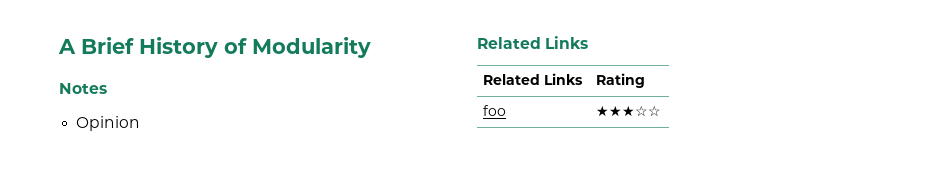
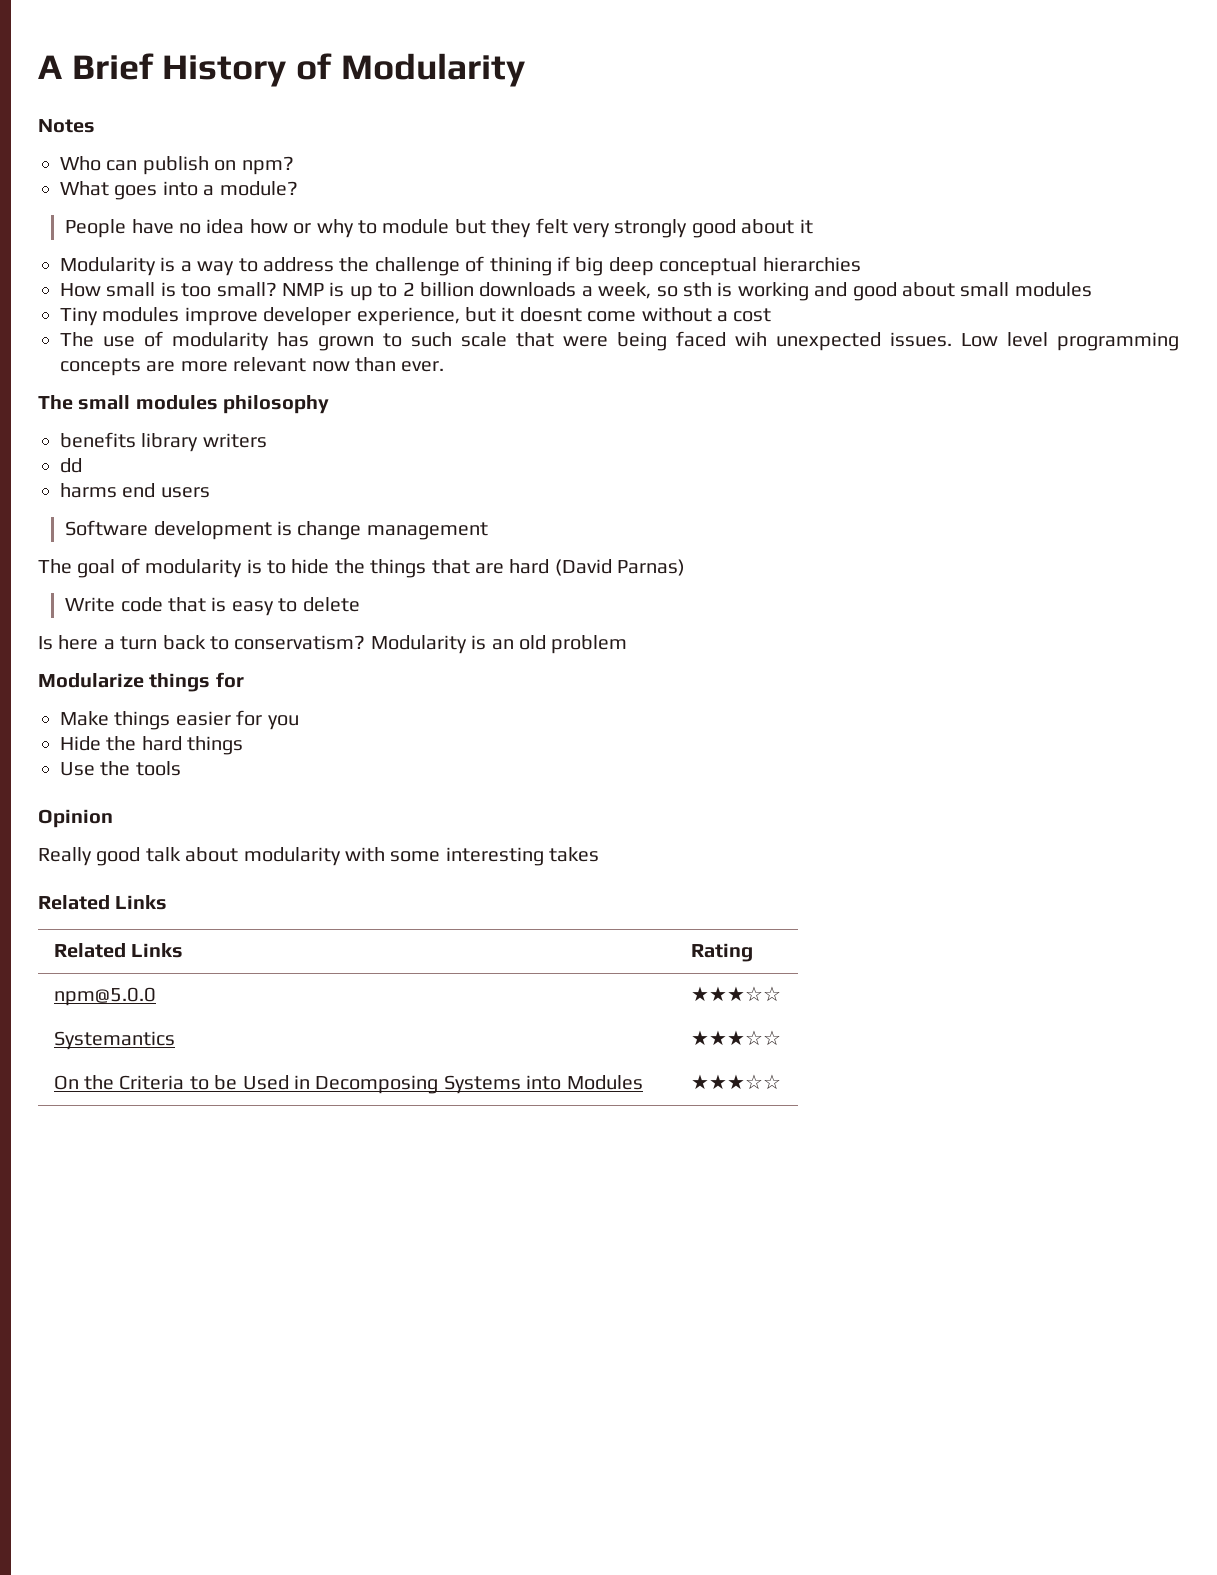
[76,116,141,131] Opinion -> [60,156,294,175] [60,181,298,200] [65,218,813,238] [60,256,861,276] [60,282,1092,301] [60,307,772,326] [60,331,1179,351] [60,357,445,376] [38,395,330,414] [60,432,267,452] [60,458,82,473] [60,483,210,498] [65,520,488,540] [38,558,686,578] [65,597,360,616] [38,635,628,654] [38,672,244,692] [60,710,299,730] [60,736,244,755] [60,761,181,776] [38,809,113,828] [38,847,600,866] Who can publish on npm? // What goes into a module? // People have no idea how or why to module but they felt very strongly good about it // Modularity is a way to address the challenge of thining if big deep conceptual hierarchies // How small is too small? NMP is up to 2 billion downloads a week, so sth is working and good about small modules // Tiny modules improve developer experience, but it doesnt come without a cost // The use of modularity has grown to such scale that were being faced wih unexpected issues. Low level programming concepts are more relevant now than ever. // The small modules philosophy // benefits library writers // dd // harms end users // Software development is change management // The goal of modularity is to hide the things that are hard (David Parnas) // Write code that is easy to delete // Is here a turn back to conservatism? Modularity is an old problem // Modularize things for // Make things easier for you // Hide the hard things // Use the tools // Opinion // Really good talk about modularity with some interesting takes
[483,105,507,116] [596,105,662,117] foo | ★★★☆☆ -> [53,987,156,1006] [690,986,781,1002] [53,1031,175,1050] [690,1030,781,1046] [53,1075,643,1094] [690,1074,781,1090] npm@5.0.0 | ★★★☆☆ // Systemantics | ★★★☆☆ // On the Criteria to be Used in Decomposing Systems into Modules | ★★★☆☆

